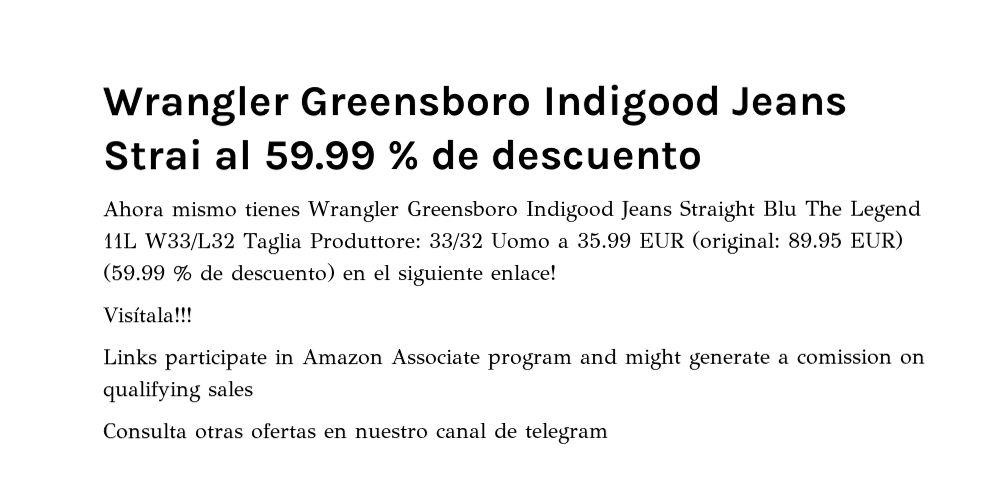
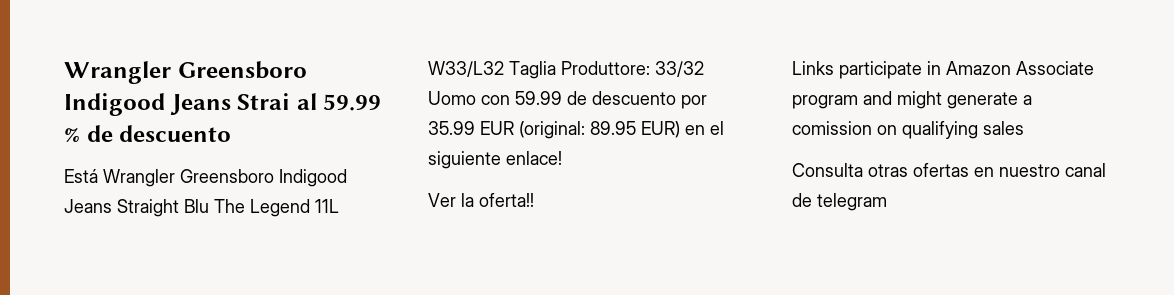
[102,201,300,218] Ahora mismo tienes -> [64,169,98,183] Está
[556,237,570,248] a -> [481,91,707,109] con 59.99 de descuento por
[103,263,336,283] (59.99 % de descuento) -> (680, 129) none
[103,307,193,323] Visítala!!! -> [428,193,534,207] Ver la oferta!!

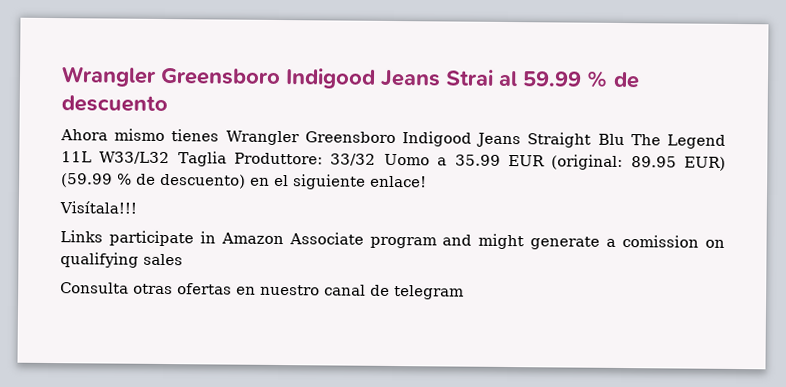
[64,169,98,183] Está -> [60,128,220,142] Ahora mismo tienes
[481,91,707,109] con 59.99 de descuento por -> [437,157,448,166] a
(680, 129) none -> [61,173,246,189] (59.99 % de descuento)
[428,193,534,207] Ver la oferta!! -> [59,201,137,214] Visítala!!!

